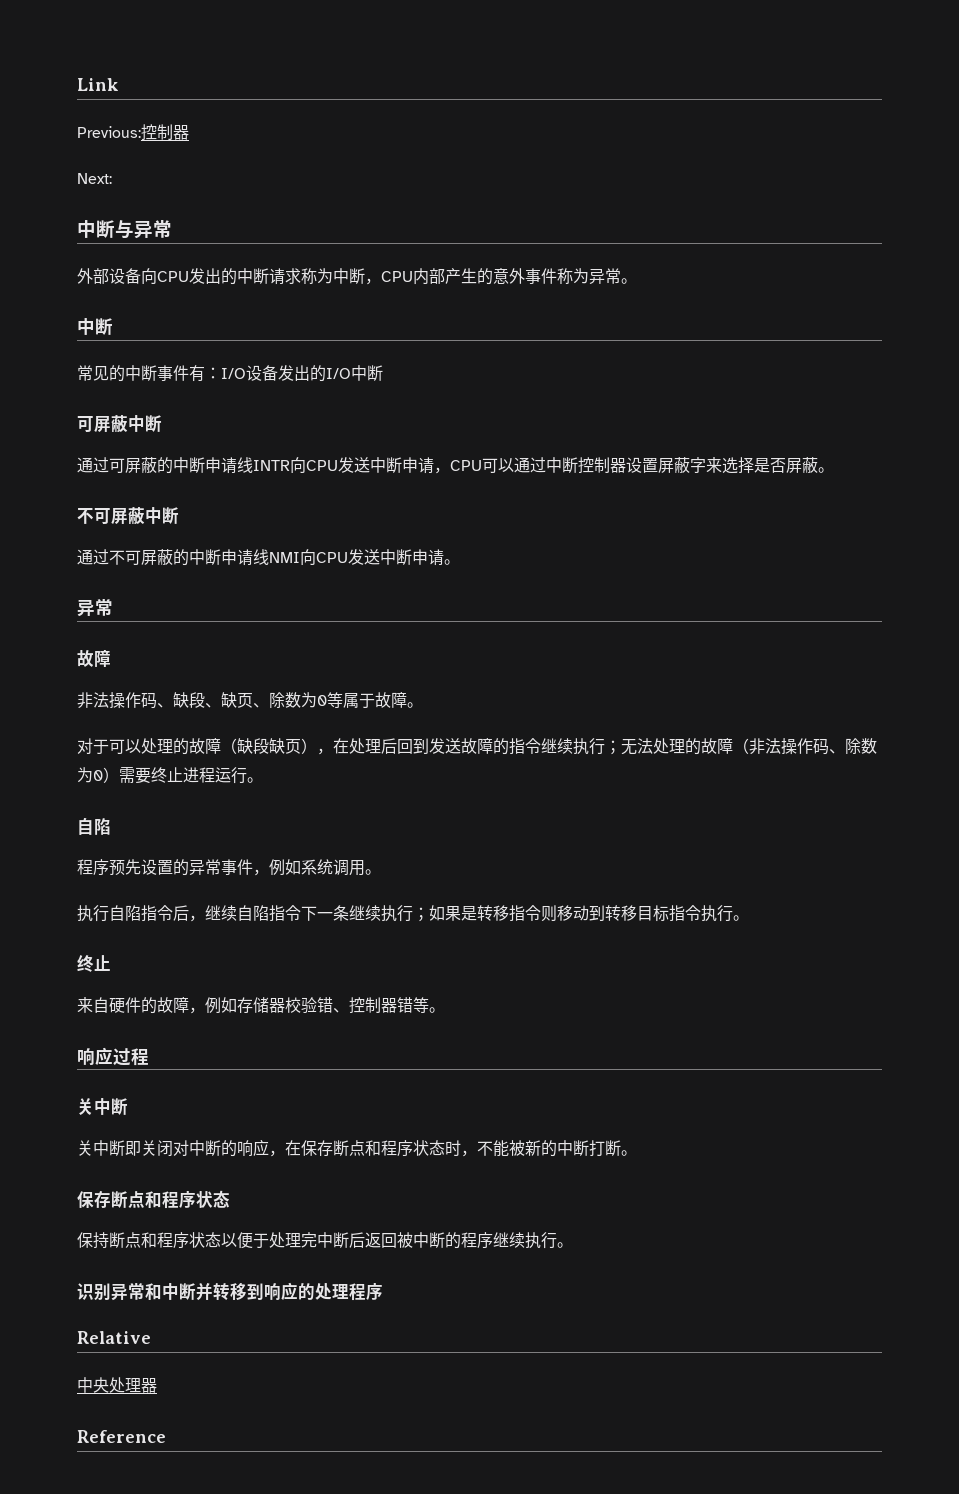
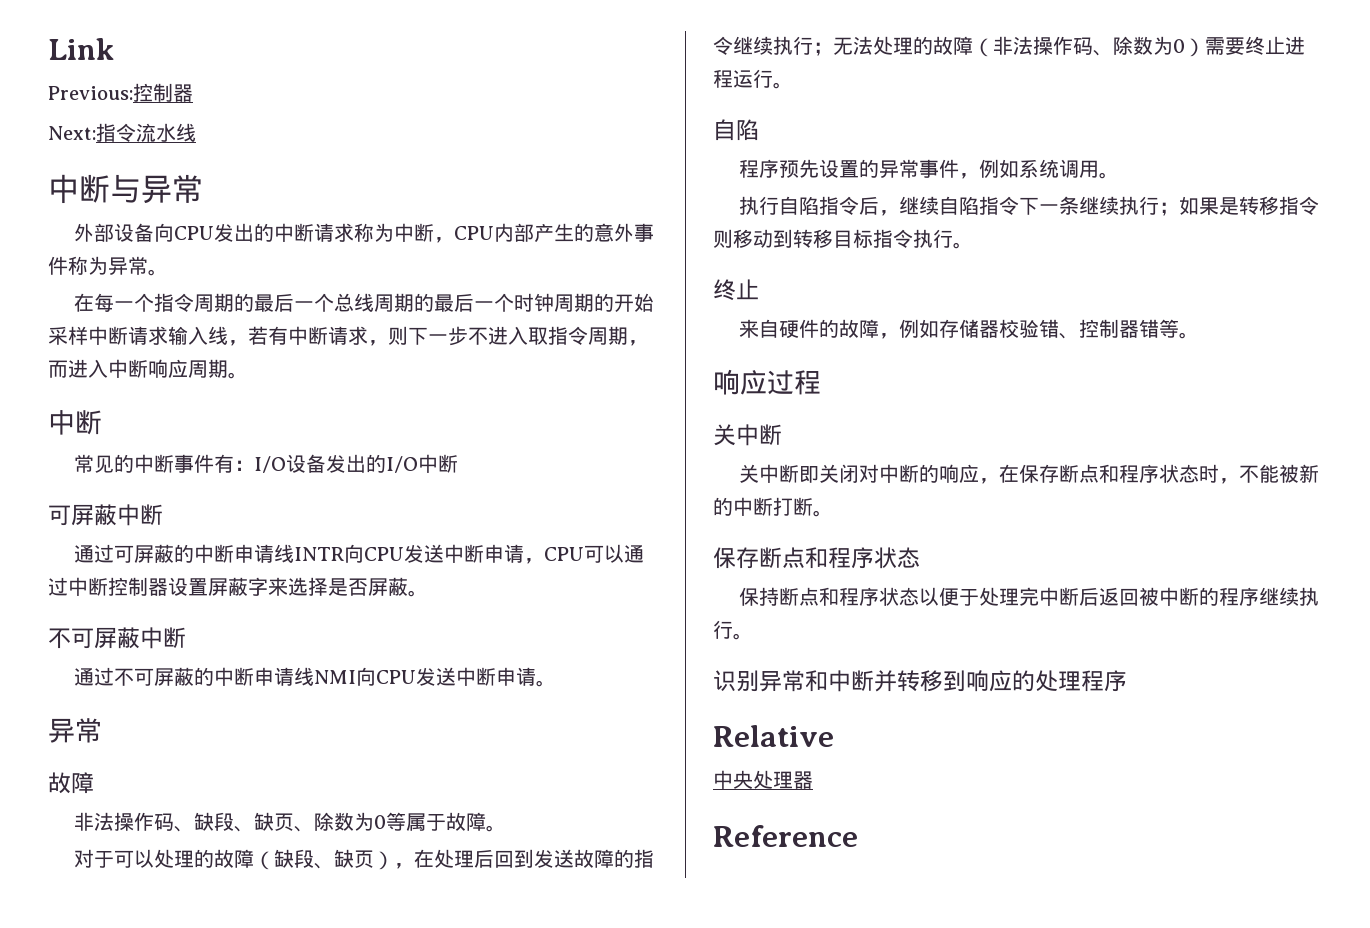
(112, 178) none -> [96,123,196,142] 指令流水线
(637, 281) none -> [74,293,655,312] [48,326,648,346] [48,359,248,379] // 在每一个指令周期的最后一个总线周期的最后一个时钟周期的开始采样中断请求输入线，若有中断请求，则下一步不进入取指令周期，而进入中断响应周期。
(269, 746) none -> [314,863,335,869] 、

